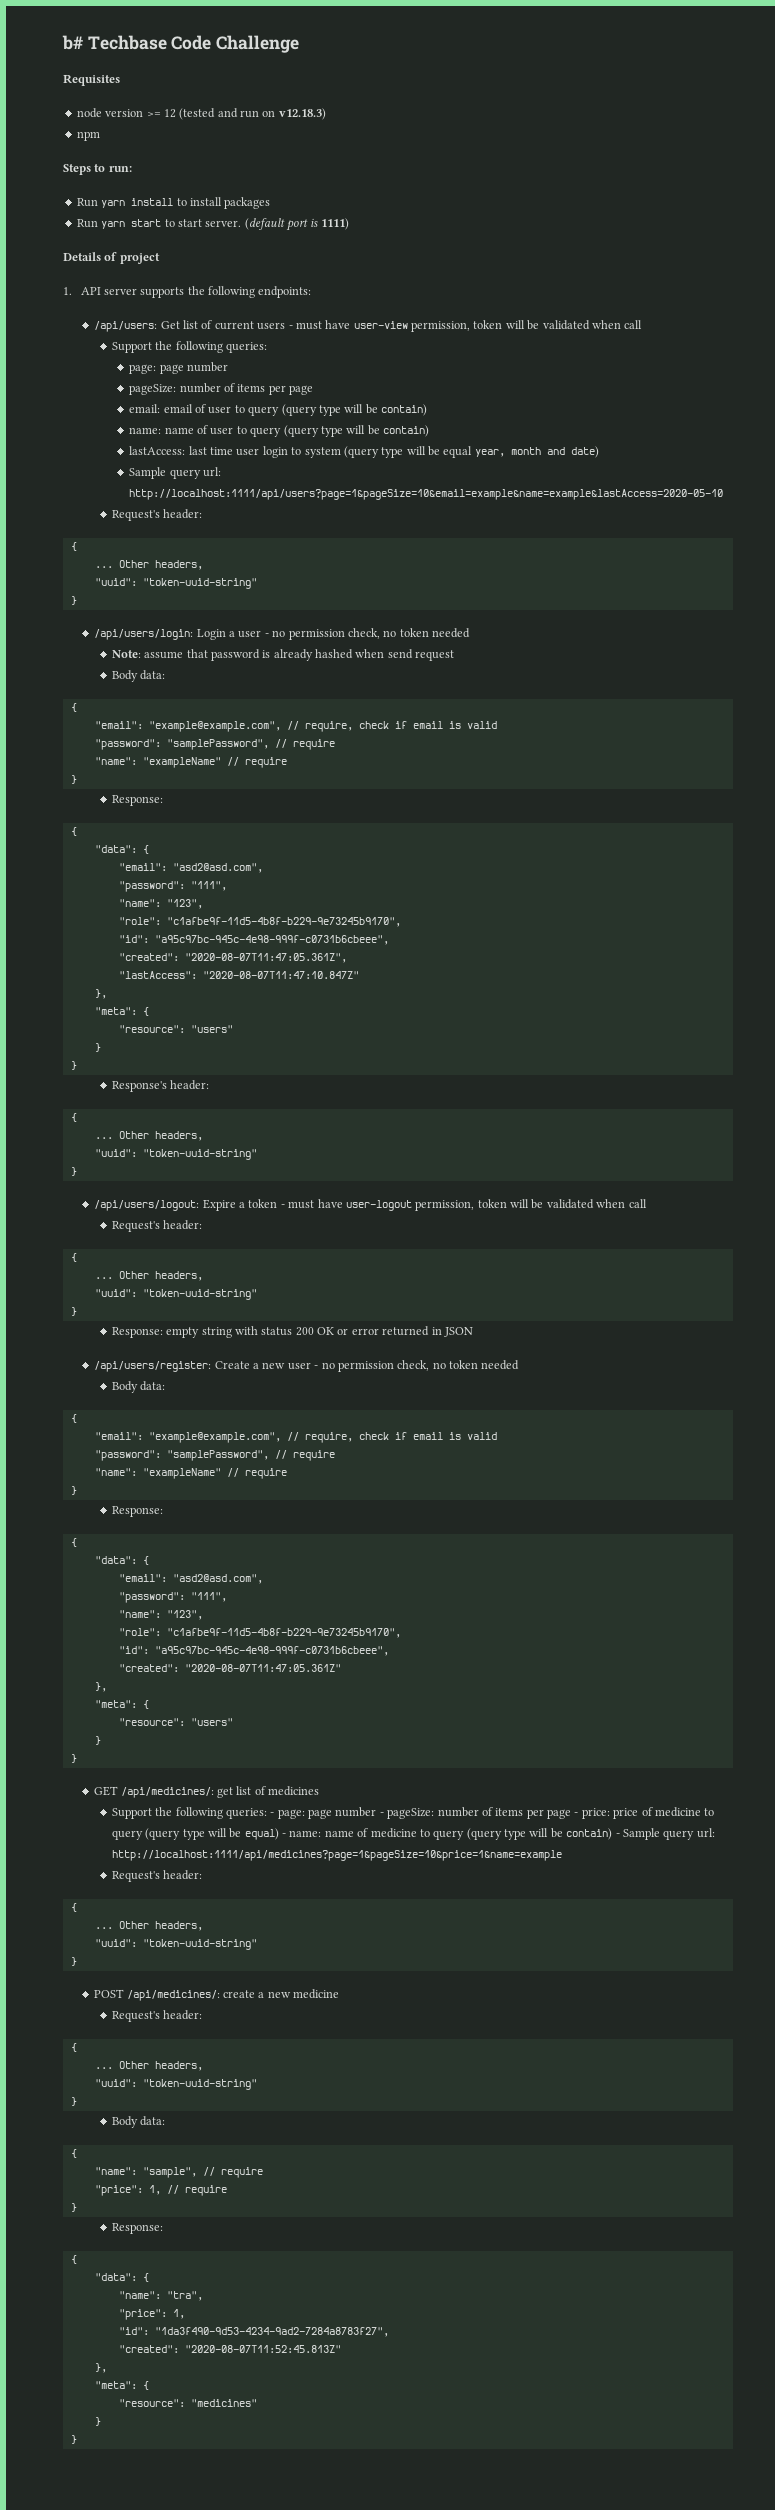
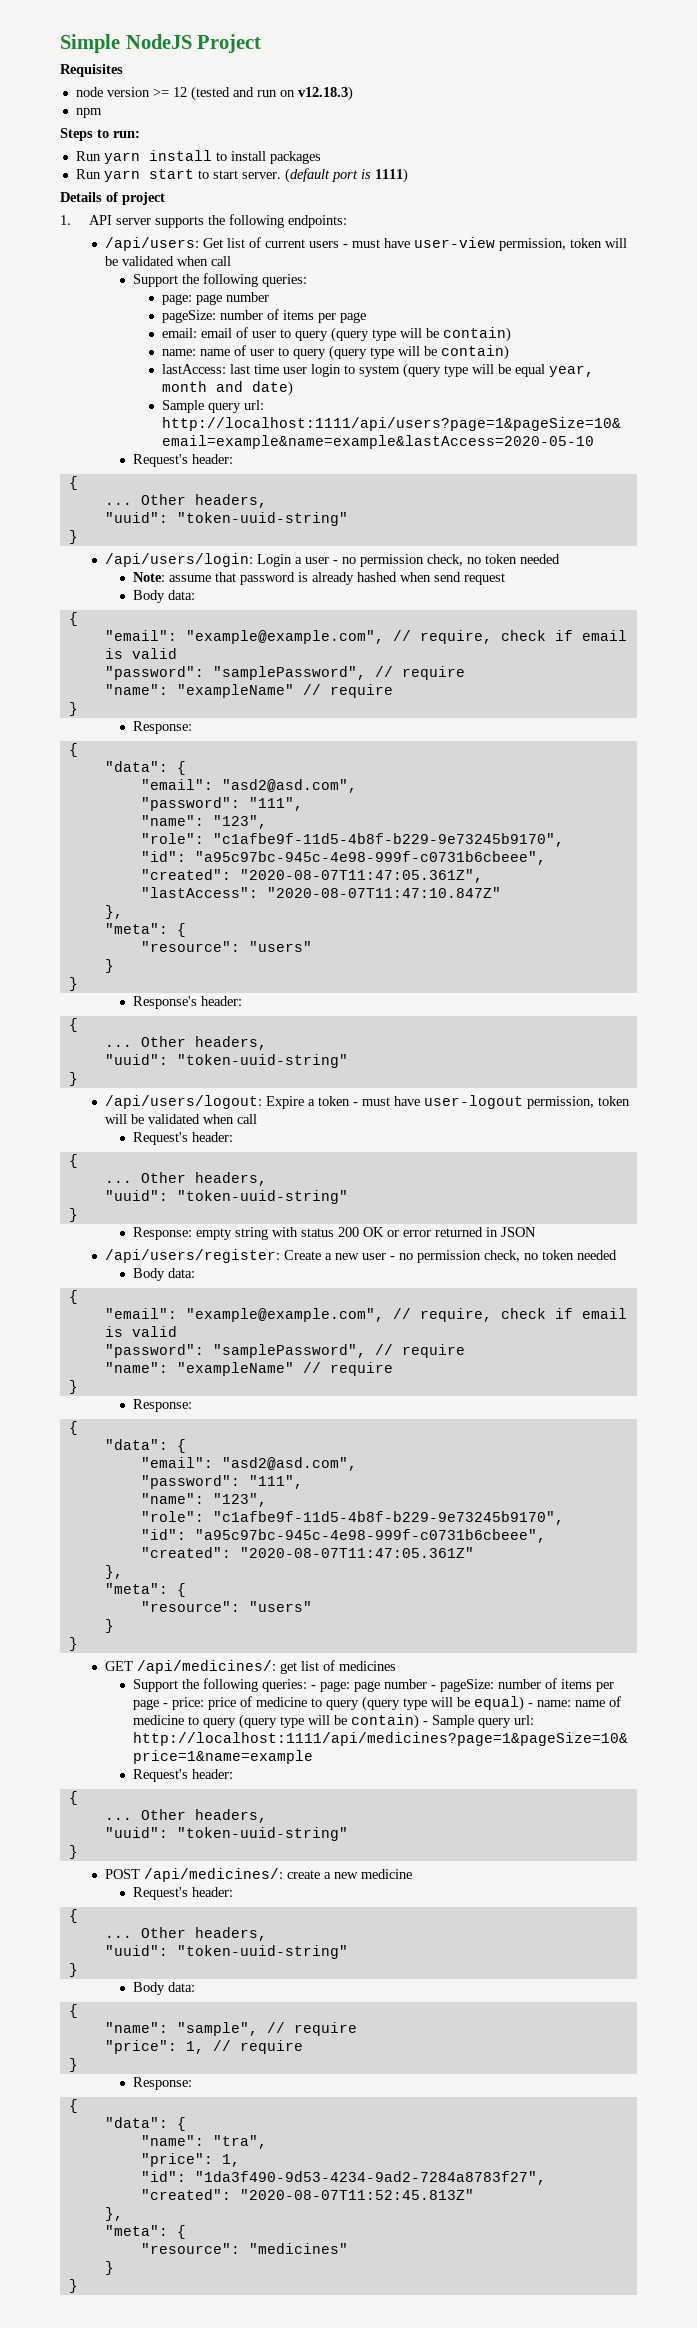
[62,35,300,53] b# Techbase Code Challenge -> [60,34,262,53] Simple NodeJS Project

